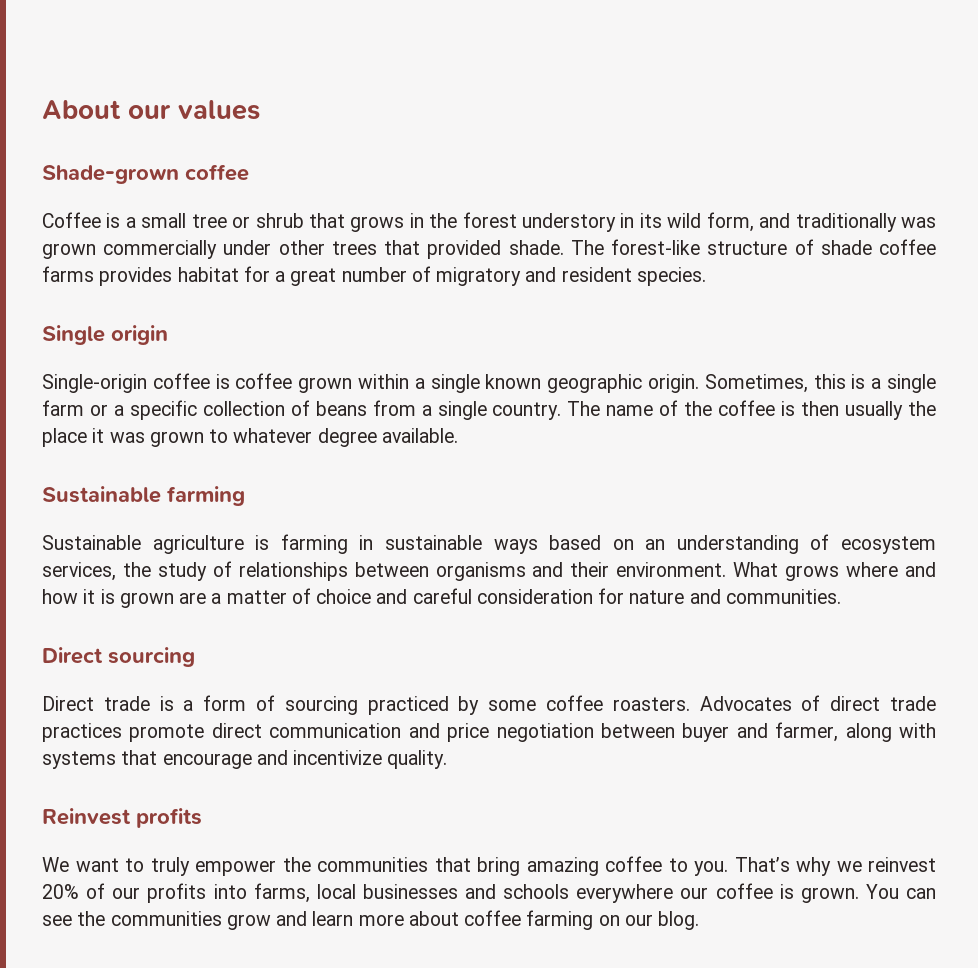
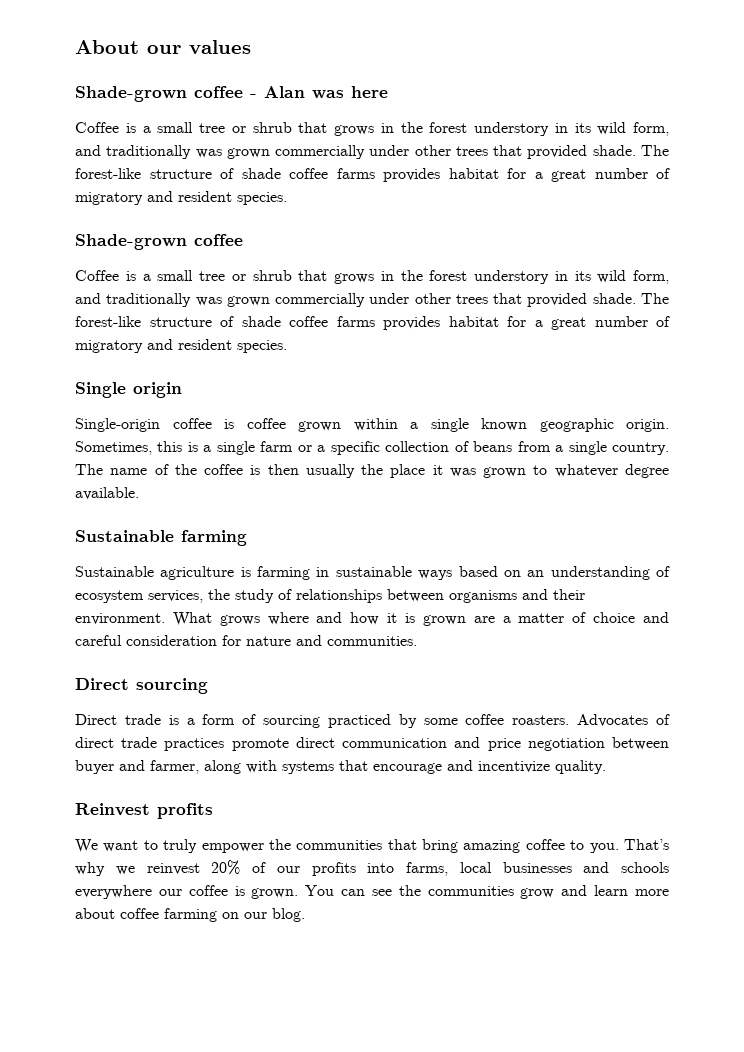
(260, 110) none -> [75,86,388,102] [75,122,669,136] [75,145,669,159] [75,168,670,182] [75,191,287,205] // Shade-grown coffee - Alan was here // Coffee is a small tree or shrub that grows in the forest understory in its wild form, and traditionally was grown commercially under other trees that provided shade. The forest-like structure of shade coffee farms provides habitat for a great number of migratory and resident species.

